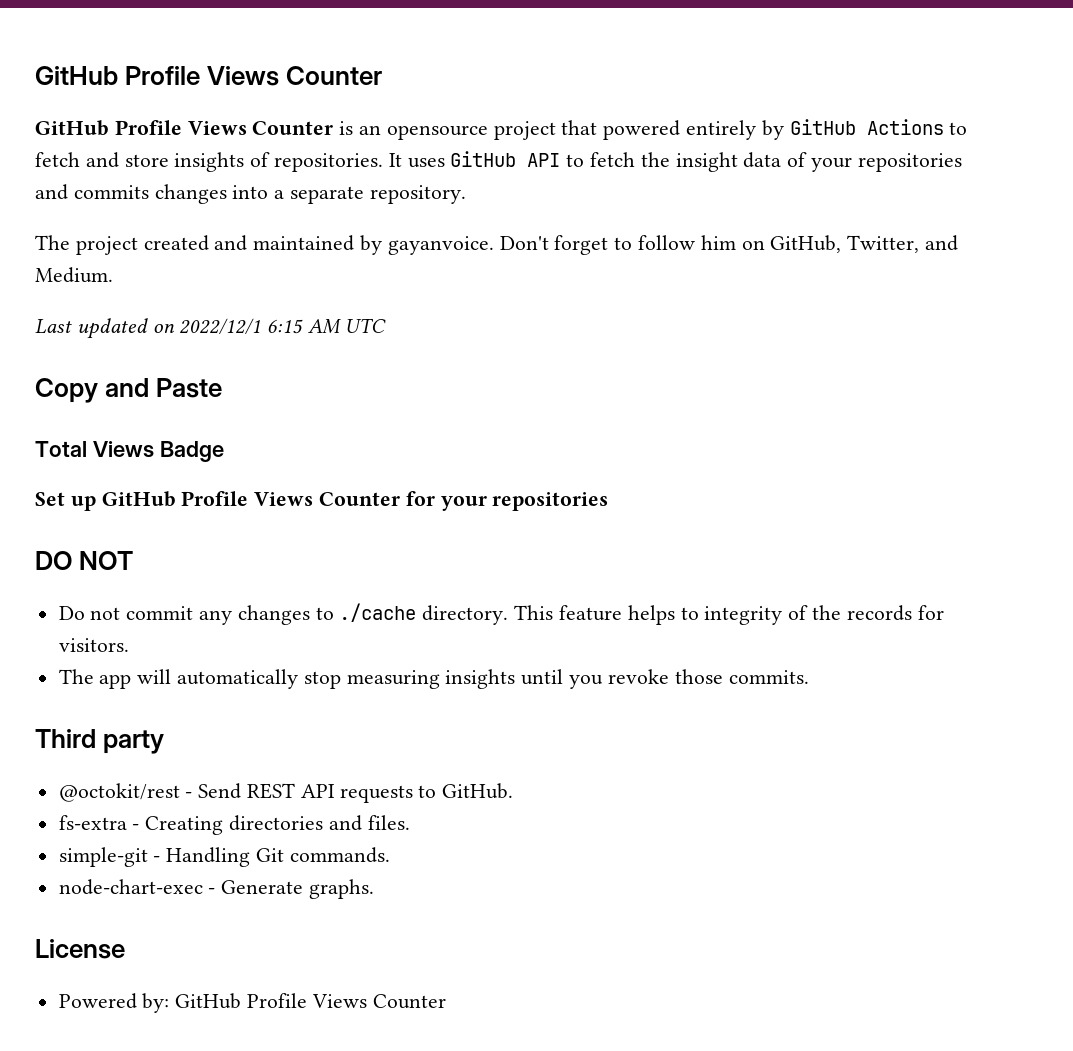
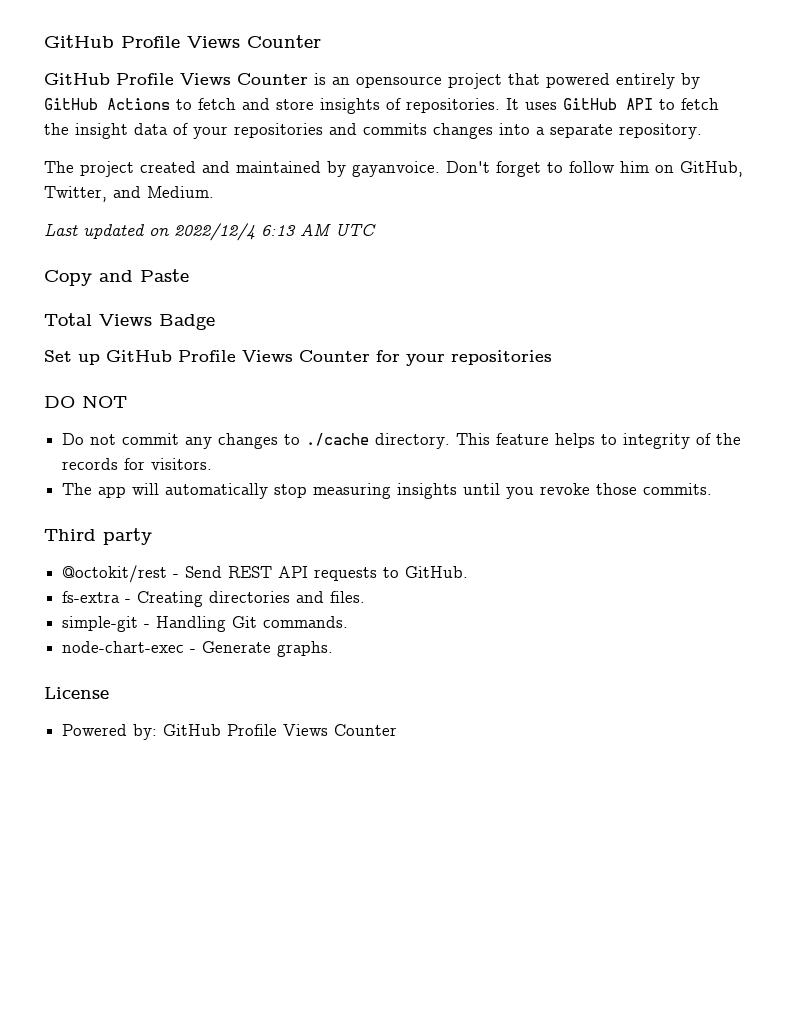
[179,318,304,334] 2022/12/1 6:15 -> [174,223,296,241] 2022/12/4 6:13

